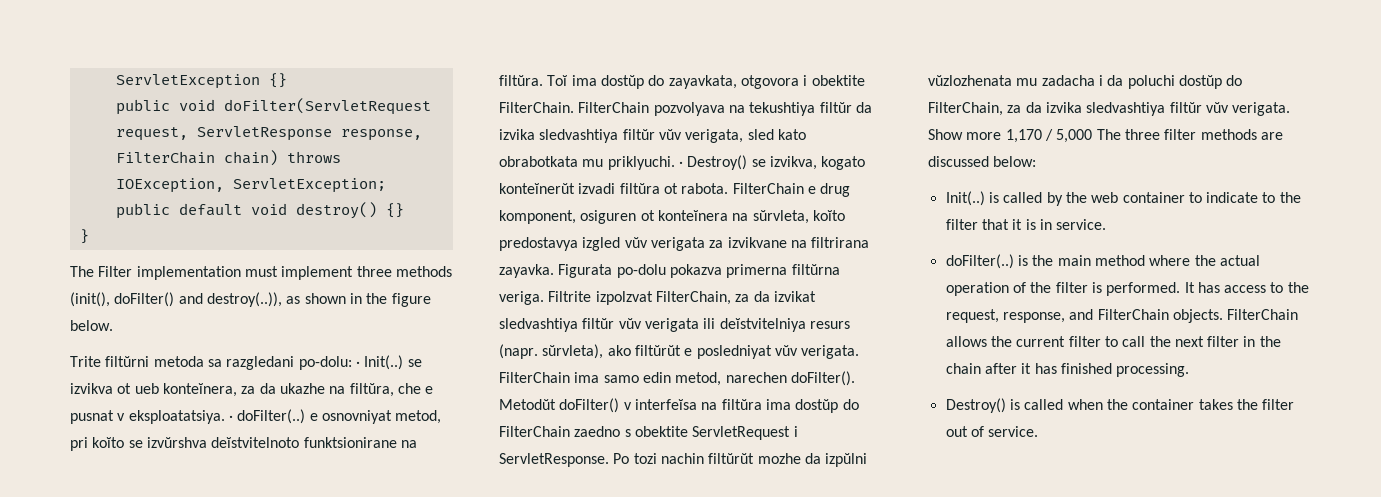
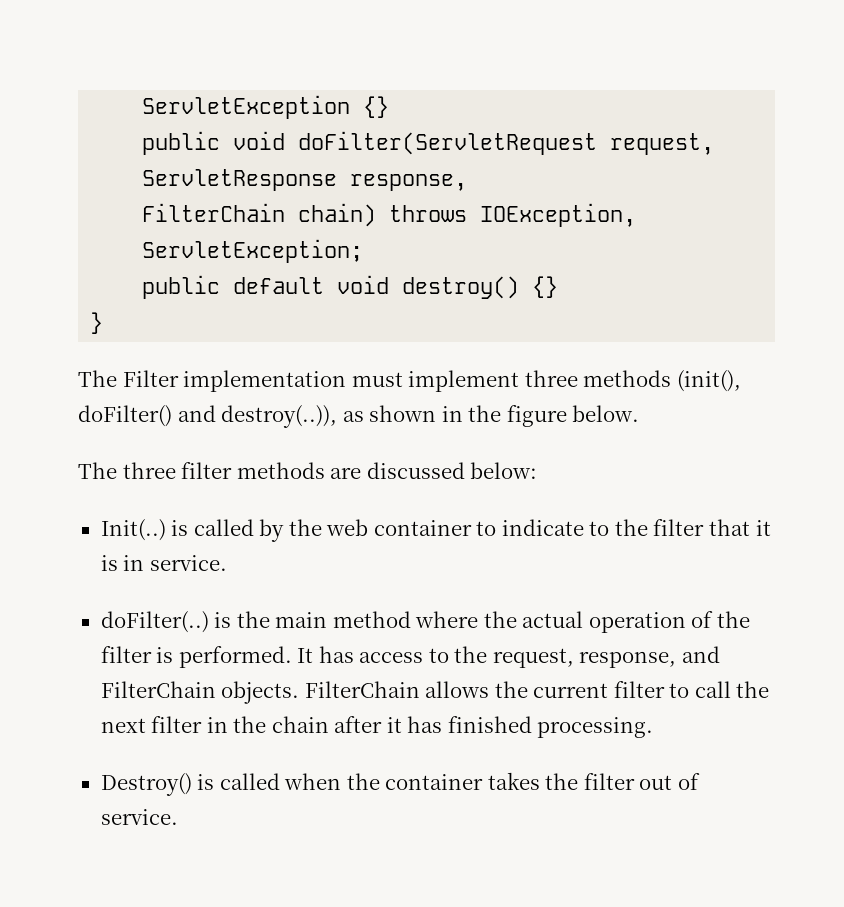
[70,355,422,370] [70,383,434,397] [70,409,442,424] [70,437,417,451] [499,75,865,89] [499,102,872,116] [499,129,806,143] [499,155,866,170] [499,183,851,197] [499,210,845,224] [499,237,870,251] [499,264,840,278] [499,291,816,305] [499,318,850,332] [499,344,860,359] [499,371,855,386] [499,398,859,413] [499,426,798,440] [499,453,868,467] [928,75,1243,89] [928,102,1291,116] [928,129,1093,143] Trite filtŭrni metoda sa razgledani po-dolu: · Init(..) se izvikva ot ueb konteĭnera, za da ukazhe na filtŭra, che e pusnat v eksploatatsiya. · doFilter(..) e osnovniyat metod, pri koĭto se izvŭrshva deĭstvitelnoto funktsionirane na filtŭra. Toĭ ima dostŭp do zayavkata, otgovora i obektite FilterChain. FilterChain pozvolyava na tekushtiya filtŭr da izvika sledvashtiya filtŭr vŭv verigata, sled kato obrabotkata mu priklyuchi. · Destroy() se izvikva, kogato konteĭnerŭt izvadi filtŭra ot rabota. FilterChain e drug komponent, osiguren ot konteĭnera na sŭrvleta, koĭto predostavya izgled vŭv verigata za izvikvane na filtrirana zayavka. Figurata po-dolu pokazva primerna filtŭrna veriga. Filtrite izpolzvat FilterChain, za da izvikat sledvashtiya filtŭr vŭv verigata ili deĭstvitelniya resurs (napr. sŭrvleta), ako filtŭrŭt e posledniyat vŭv verigata. FilterChain ima samo edin metod, narechen doFilter(). Metodŭt doFilter() v interfeĭsa na filtŭra ima dostŭp do FilterChain zaedno s obektite ServletRequest i ServletResponse. Po tozi nachin filtŭrŭt mozhe da izpŭlni vŭzlozhenata mu zadacha i da poluchi dostŭp do FilterChain, za da izvika sledvashtiya filtŭr vŭv verigata. Show more 1,170 / 5,000 -> (640, 413) none

